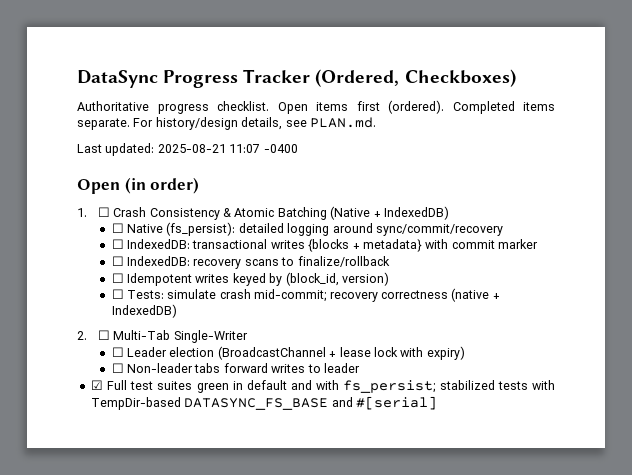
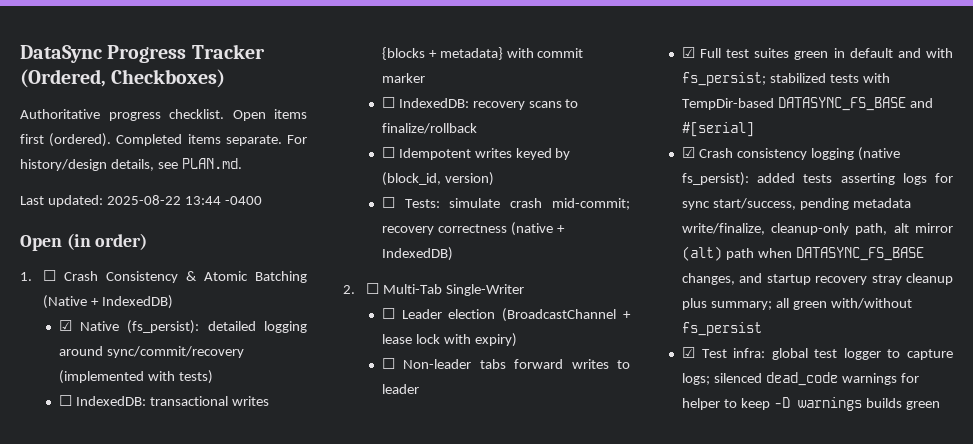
[157,144,261,153] 2025-08-21 11:07 -> [106,195,221,205] 2025-08-22 13:44
[111,223,124,233] ☐ -> [58,320,72,331] ☑
(503, 230) none -> [58,370,213,384] (implemented with tests)
(437, 403) none -> [681,147,900,161] [681,172,953,186] [681,198,911,210] [681,223,953,235] [681,246,924,261] [681,273,953,285] [681,298,912,310] [681,322,762,336] [681,347,953,360] [681,372,919,386] [681,397,940,411] // ☑ Crash consistency logging (native fs_persist): added tests asserting logs for sync start/success, pending metadata write/finalize, cleanup-only path, alt mirror (alt) path when DATASYNC_FS_BASE changes, and startup recovery stray cleanup plus summary; all green with/without fs_persist // ☑ Test infra: global test logger to capture logs; silenced dead_code warnings for helper to keep -D warnings builds green

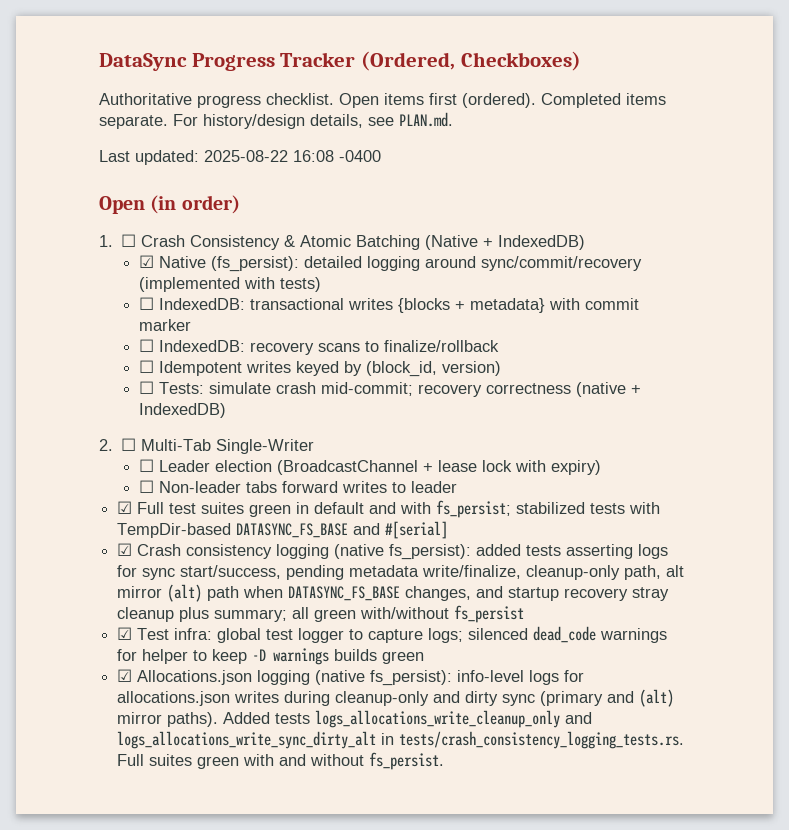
[184,196,221,205] 13:44 -> [293,150,334,162] 16:08
(940, 405) none -> [117,669,585,686] [117,689,675,707] [117,710,593,728] [117,731,685,749] [117,752,445,770] // ☑ Allocations.json logging (native fs_persist): info-level logs for allocations.json writes during cleanup-only and dirty sync (primary and (alt) mirror paths). Added tests logs_allocations_write_cleanup_only and logs_allocations_write_sync_dirty_alt in tests/crash_consistency_logging_tests.rs. Full suites green with and without fs_persist.

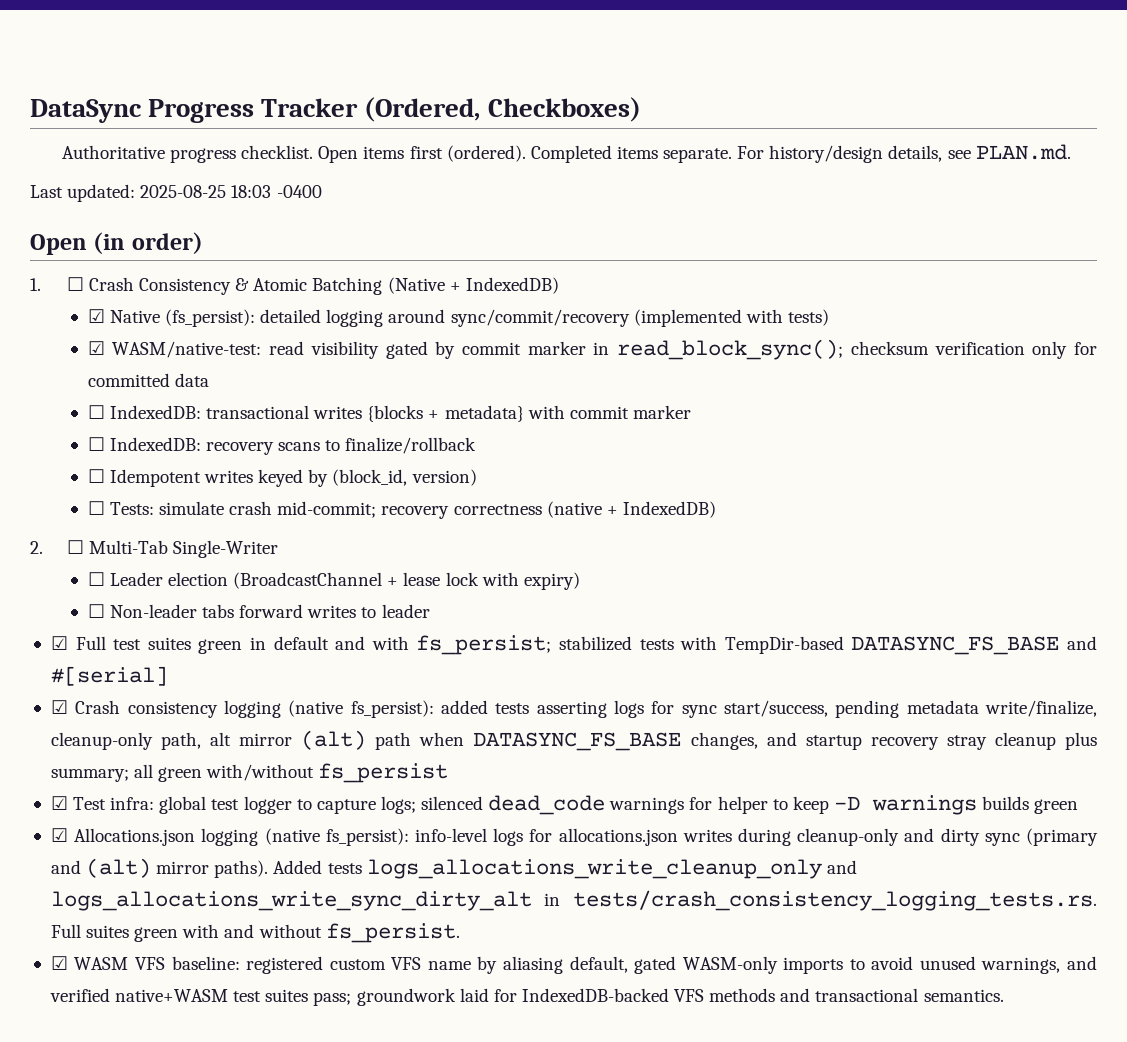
[204,150,334,162] 2025-08-22 16:08 -> [140,185,272,198] 2025-08-25 18:03
(321, 284) none -> [87,339,1098,360] [87,373,209,387] // ☑ WASM/native-test: read visibility gated by commit marker in read_block_sync(); checksum verification only for committed data
(445, 761) none -> [50,956,1098,974] [49,988,1004,1006] // ☑ WASM VFS baseline: registered custom VFS name by aliasing default, gated WASM-only imports to avoid unused warnings, and verified native+WASM test suites pass; groundwork laid for IndexedDB-backed VFS methods and transactional semantics.

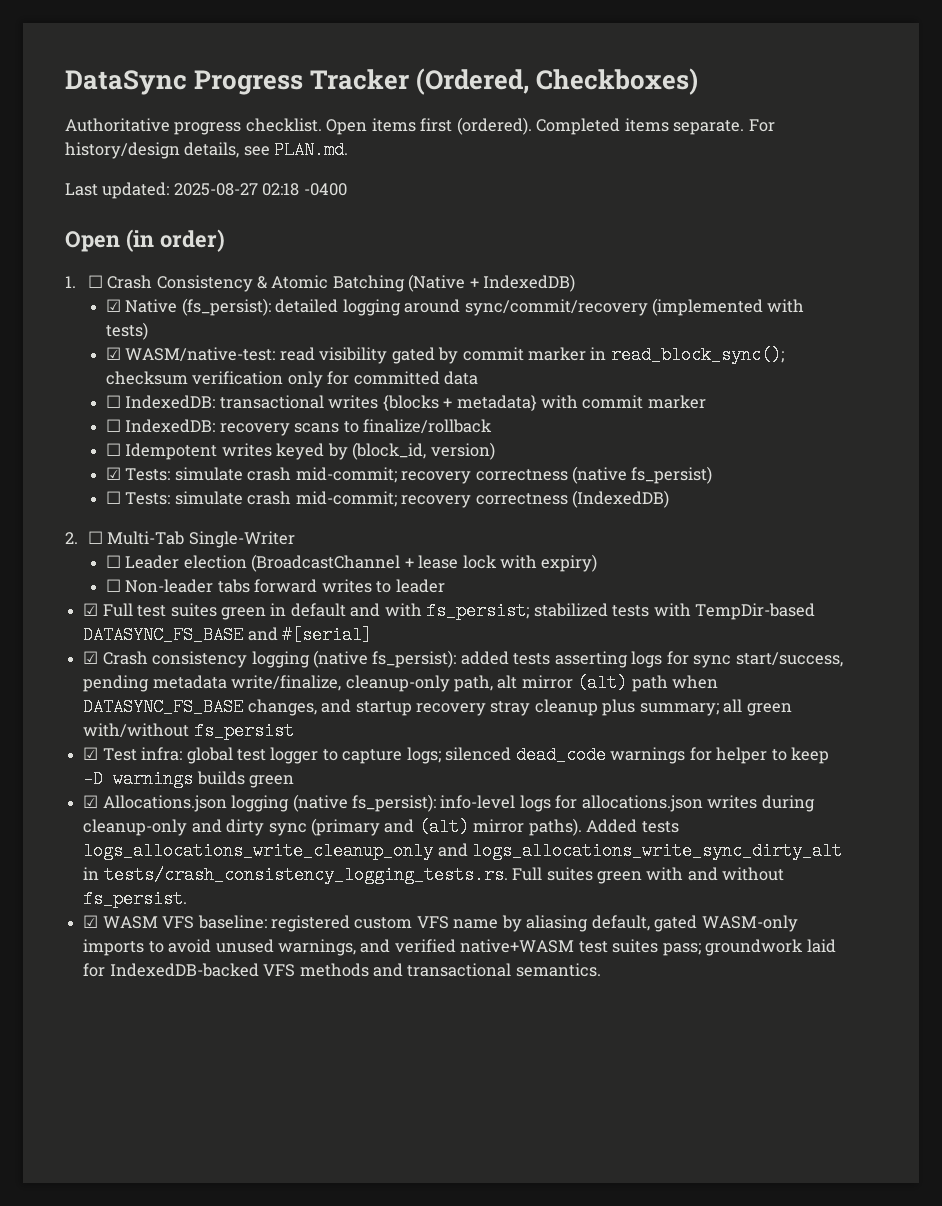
[140,185,272,198] 2025-08-25 18:03 -> [173,183,300,196] 2025-08-27 02:18
(477, 477) none -> [105,466,713,484] // ☑ Tests: simulate crash mid-commit; recovery correctness (native fs_persist)
[546,501,716,518] (native + IndexedDB) -> [571,490,669,508] (IndexedDB)

